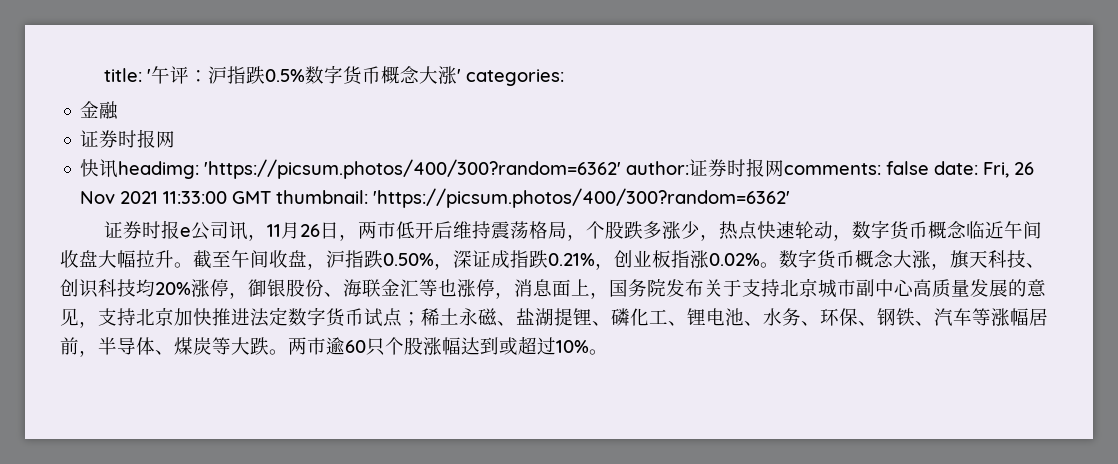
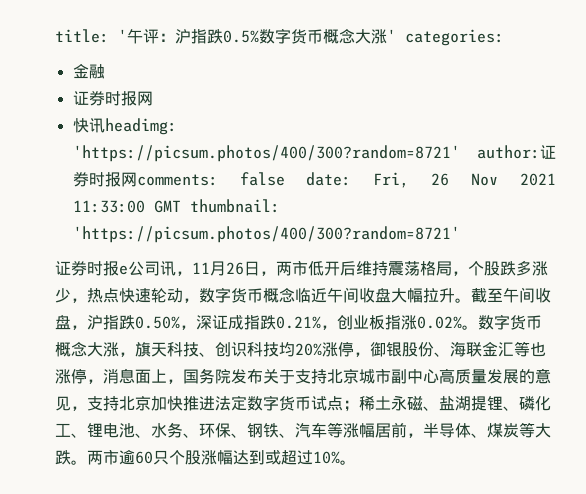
[204,159,622,179] 'https://picsum.photos/400/300?random=6362' -> [72,145,460,162] 'https://picsum.photos/400/300?random=8721'
[373,188,791,208] 'https://picsum.photos/400/300?random=6362' -> [72,226,460,243] 'https://picsum.photos/400/300?random=8721'

